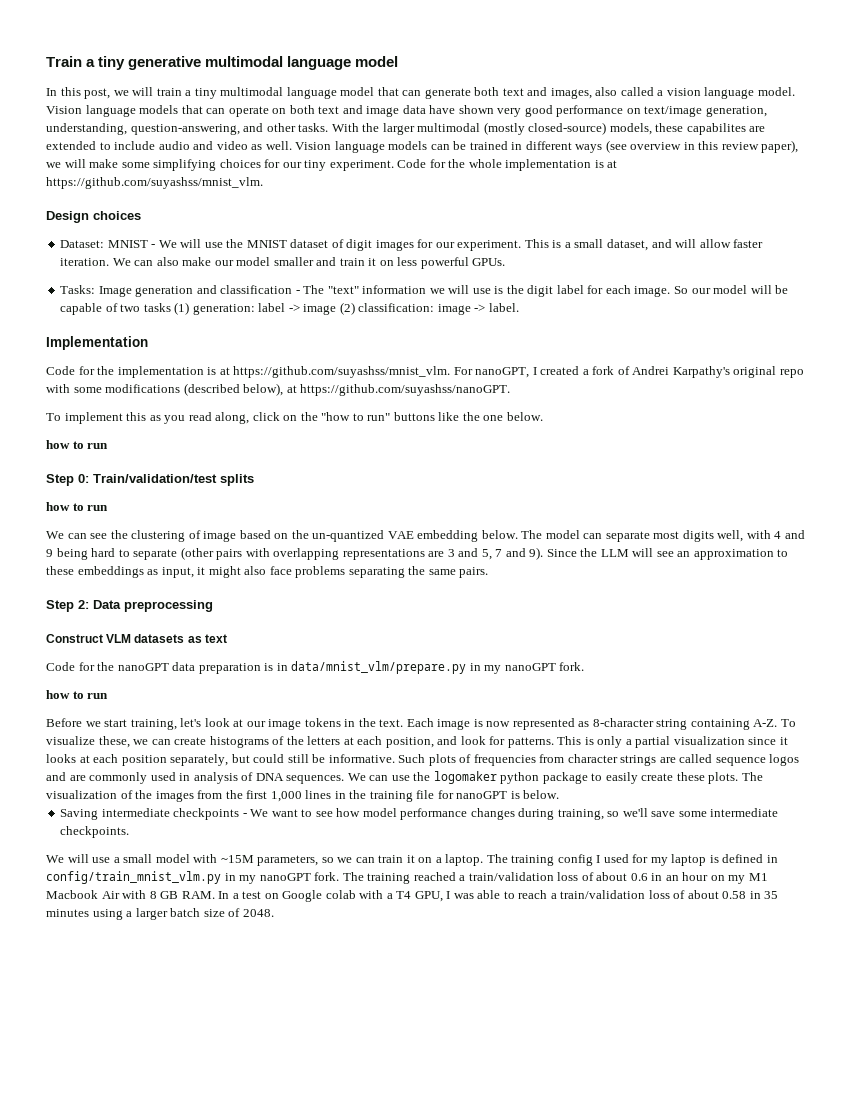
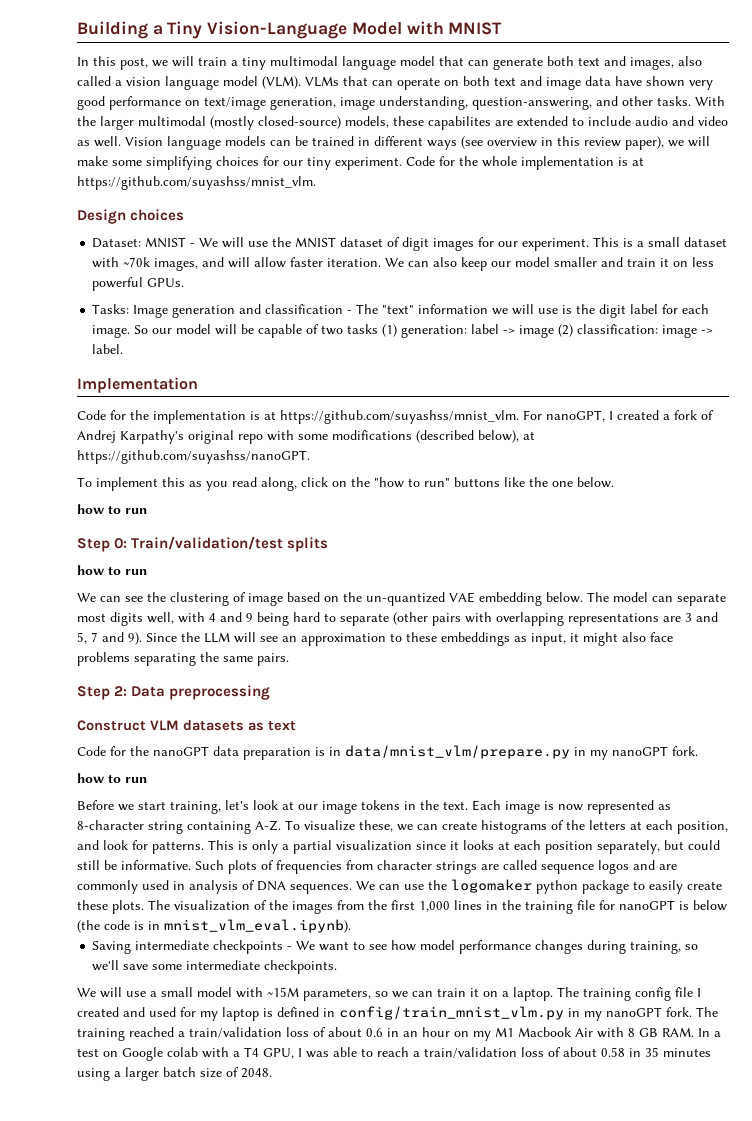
[46,56,399,70] Train a tiny generative multimodal language model -> [77,21,503,39] Building a Tiny Vision-Language Model with MNIST
[757,87,795,96] [46,105,179,117] model. Vision language models -> [223,76,339,89] model (VLM). VLMs
(767, 111) none -> [340,97,375,110] image
[606,239,648,251] dataset, -> [684,237,728,247] [92,257,199,271] dataset with ~70k images,
[182,257,212,266] make -> [461,257,488,271] keep
[632,366,670,375] Andrei -> [77,430,116,443] Andrej
[523,790,560,799] below. -> [693,900,727,911] [77,919,351,933] below (the code is in mnist_vlm_eval.ipynb).
[596,855,601,863] I -> [675,987,701,997] [77,1007,145,1017] file I created and

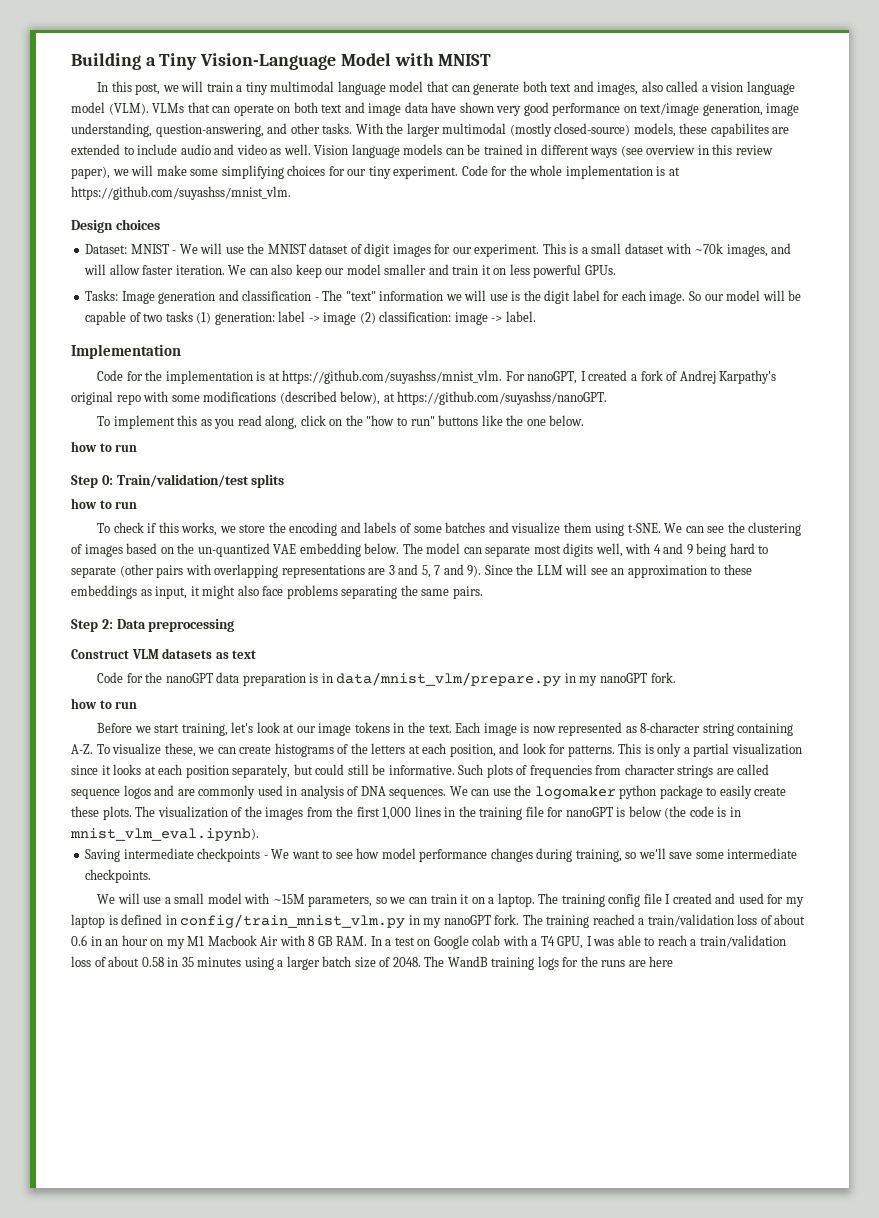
(147, 572) none -> [97,522,661,536] To check if this works, we store the encoding and labels of some batches and visualize them using t-SNE.
[248,593,283,606] image -> [84,544,123,557] images
(272, 1073) none -> [424,956,674,970] The WandB training logs for the runs are here

